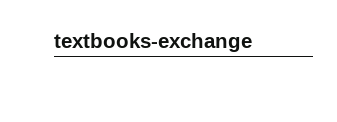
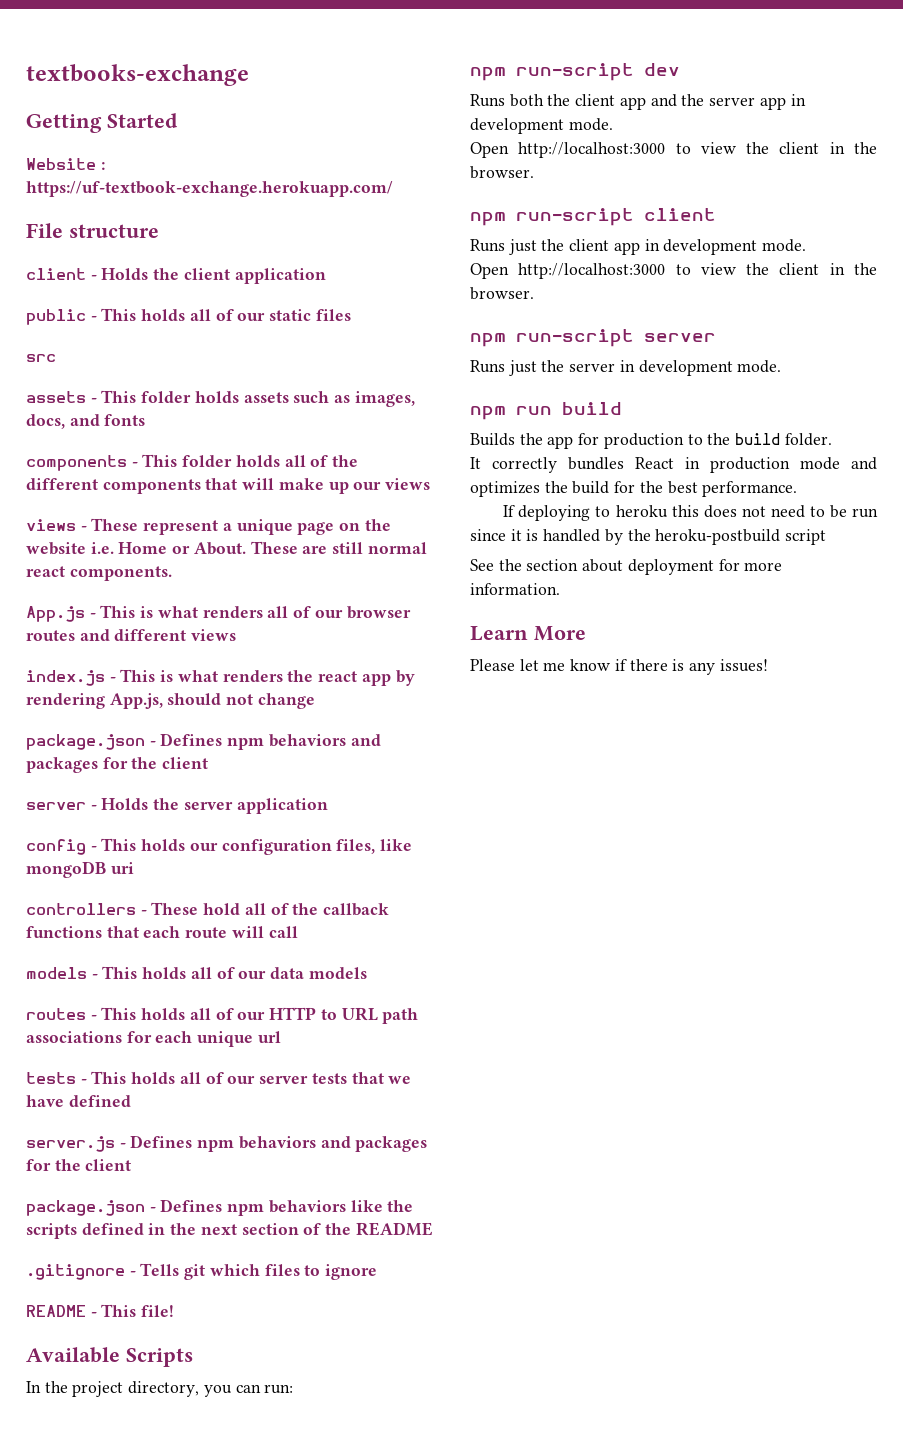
(252, 42) none -> [26,113,178,133] [26,158,105,170] [26,181,393,197] [26,223,159,238] [26,268,326,284] [26,308,351,325] [26,354,56,362] [26,390,415,407] [26,414,146,429] [26,454,359,471] [26,478,431,494] [26,518,391,535] [26,541,427,555] [26,566,172,581] [26,605,411,622] [26,629,237,641] [26,669,415,686] [26,693,315,709] [26,733,381,750] [26,757,209,773] [26,798,328,814] [26,838,413,855] [26,861,134,878] [26,902,390,916] [26,926,298,938] [26,966,367,979] [26,1007,419,1024] [26,1031,281,1047] [26,1071,412,1084] [26,1095,131,1107] [26,1135,428,1152] [26,1159,132,1171] [26,1199,414,1216] [26,1222,433,1239] [26,1263,378,1280] [26,1304,175,1317] [26,1347,193,1367] [26,1381,294,1397] [470,63,680,81] [470,94,806,110] [470,118,613,134] [470,142,877,158] [470,166,534,179] [470,208,716,226] [470,239,807,255] [470,263,877,279] [470,287,534,300] [470,329,716,347] [470,360,782,376] [470,402,622,420] [470,433,832,449] [470,457,877,473] [470,481,798,497] [503,505,878,521] [470,529,827,545] [470,559,783,575] [470,583,560,595] [470,626,586,641] [470,659,768,675] // Getting Started // Website : https://uf-textbook-exchange.herokuapp.com/ // File structure // client - Holds the client application // public - This holds all of our static files // src // assets - This folder holds assets such as images, docs, and fonts // components - This folder holds all of the different components that will make up our views // views - These represent a unique page on the website i.e. Home or About. These are still normal react components. // App.js - This is what renders all of our browser routes and different views // index.js - This is what renders the react app by rendering App.js, should not change // package.json - Defines npm behaviors and packages for the client // server - Holds the server application // config - This holds our configuration files, like mongoDB uri // controllers - These hold all of the callback functions that each route will call // models - This holds all of our data models // routes - This holds all of our HTTP to URL path associations for each unique url // tests - This holds all of our server tests that we have defined // server.js - Defines npm behaviors and packages for the client // package.json - Defines npm behaviors like the scripts defined in the next section of the README // .gitignore - Tells git which files to ignore // README - This file! // Available Scripts // In the project directory, you can run: // npm run-script dev // Runs both the client app and the server app in development mode. // Open http://localhost:3000 to view the client in the browser. // npm run-script client // Runs just the client app in development mode. // Open http://localhost:3000 to view the client in the browser. // npm run-script server // Runs just the server in development mode. // npm run build // Builds the app for production to the build folder. // It correctly bundles React in production mode and optimizes the build for the best performance. // If deploying to heroku this does not need to be run since it is handled by the heroku-postbuild script // See the section about deployment for more information. // Learn More // Please let me know if there is any issues!

